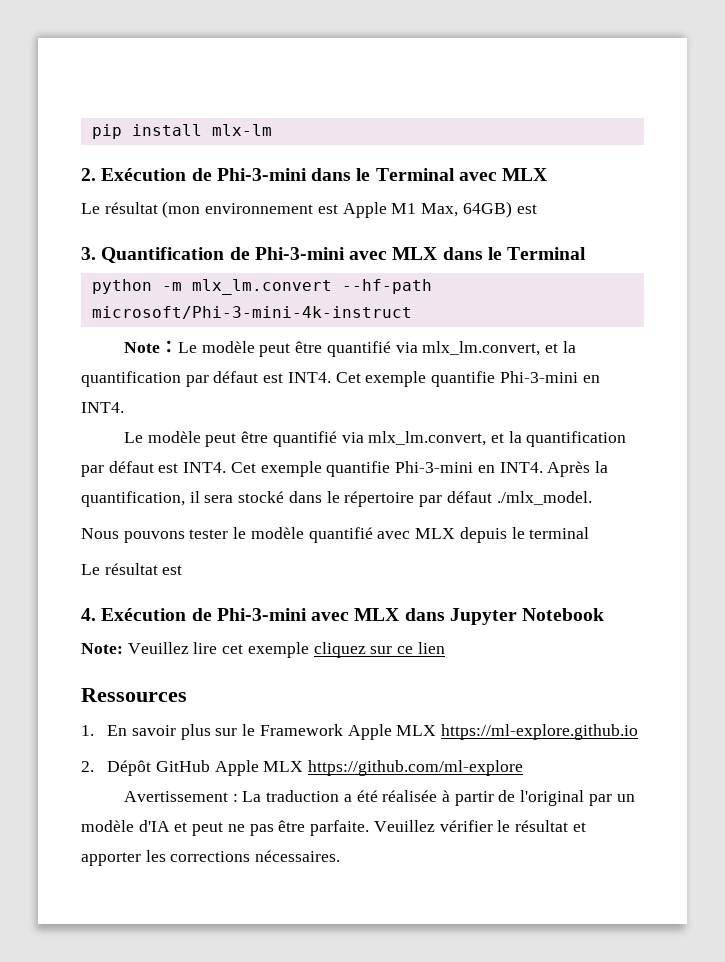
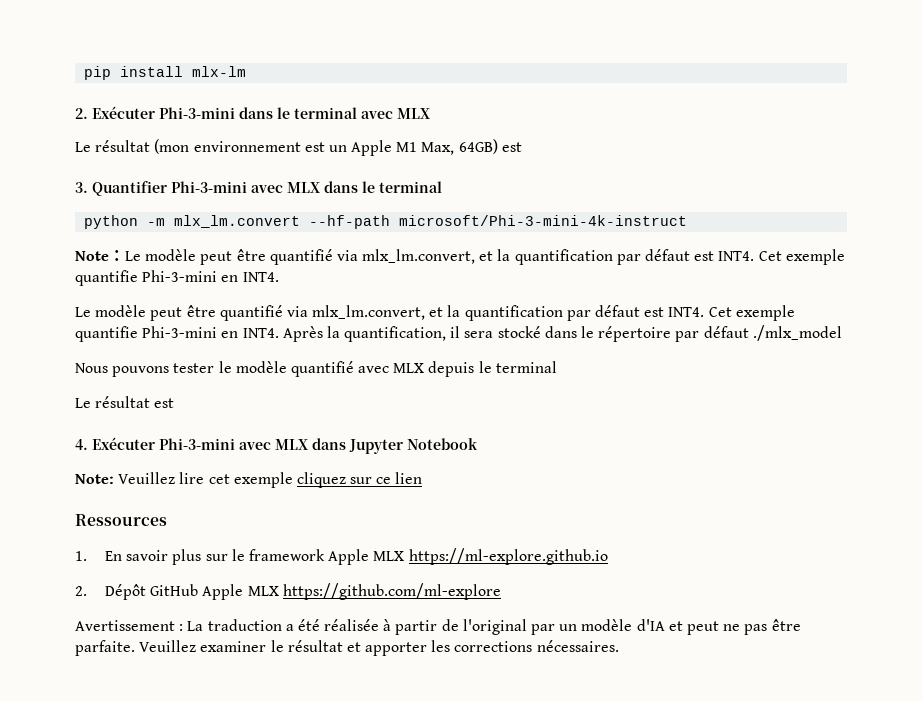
[101,168,212,181] Exécution de -> [92,106,155,119] Exécuter
[375,168,455,181] Terminal -> [294,107,357,119] terminal
(338, 209) none -> [328,145,347,152] un
[101,247,250,263] Quantification de -> [92,181,167,196] Quantifier
[507,247,587,260] Terminal -> [379,181,442,193] terminal
[496,491,592,505] ./mlx_model. -> [752,325,842,341] ./mlx_model
[101,608,212,621] Exécution de -> [92,437,155,450] Exécuter
[259,724,343,736] Framework -> [248,549,325,561] framework
[439,820,493,832] vérifier -> [200,641,267,652] examiner

